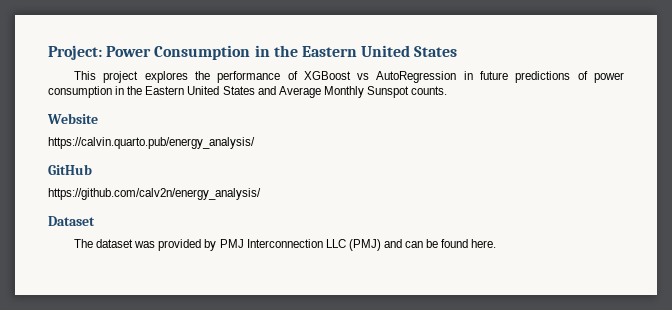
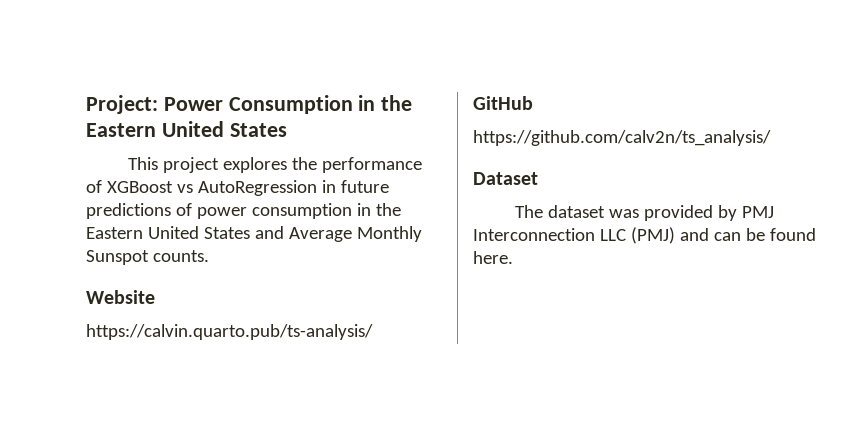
[48,137,255,149] https://calvin.quarto.pub/energy_analysis/ -> [86,324,373,340] https://calvin.quarto.pub/ts-analysis/
[48,188,261,200] https://github.com/calv2n/energy_analysis/ -> [473,130,771,146] https://github.com/calv2n/ts_analysis/

